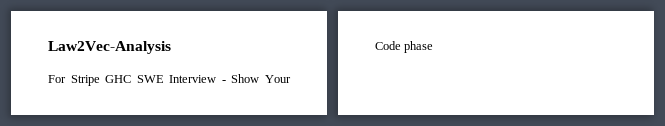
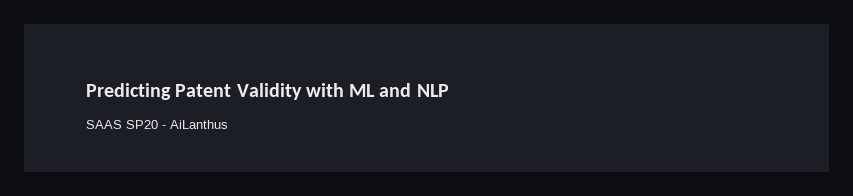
[48,41,171,54] [48,74,291,86] [375,41,434,53] Law2Vec-Analysis // For Stripe GHC SWE Interview - Show Your Code phase -> [86,83,449,100] [86,120,228,129] Predicting Patent Validity with ML and NLP // SAAS SP20 - AiLanthus

